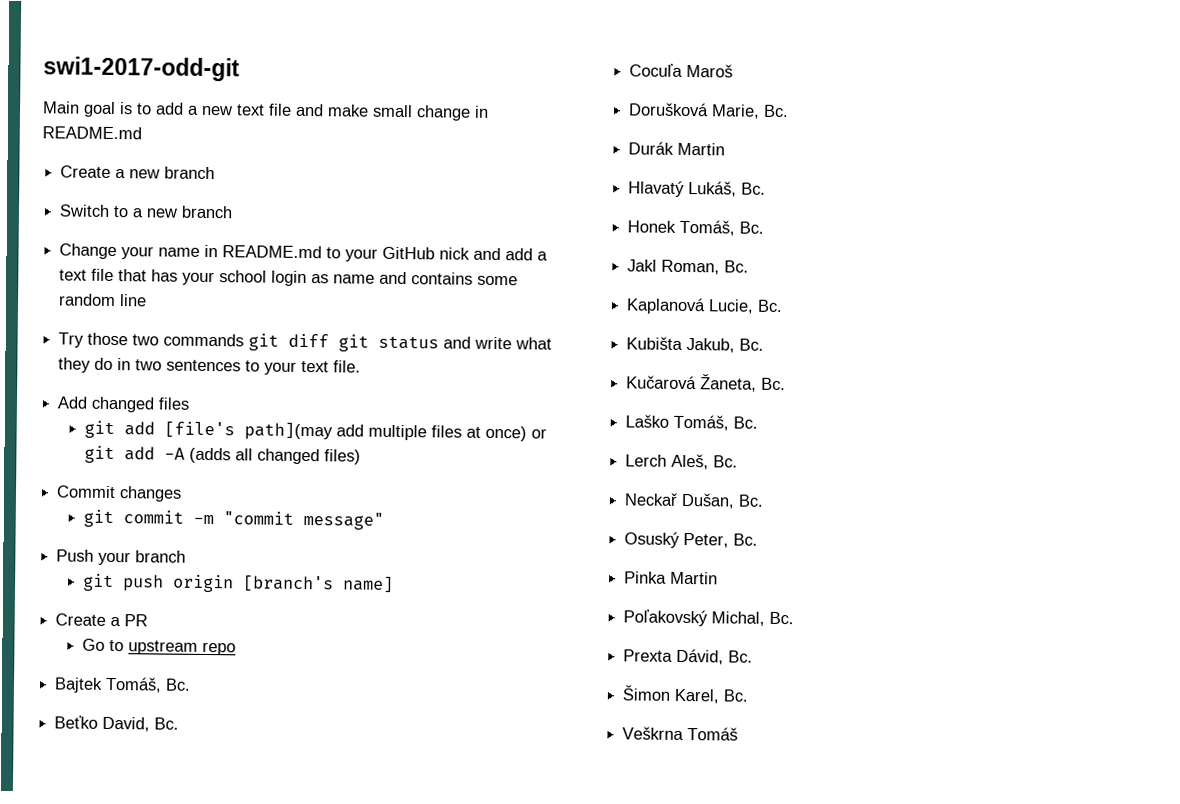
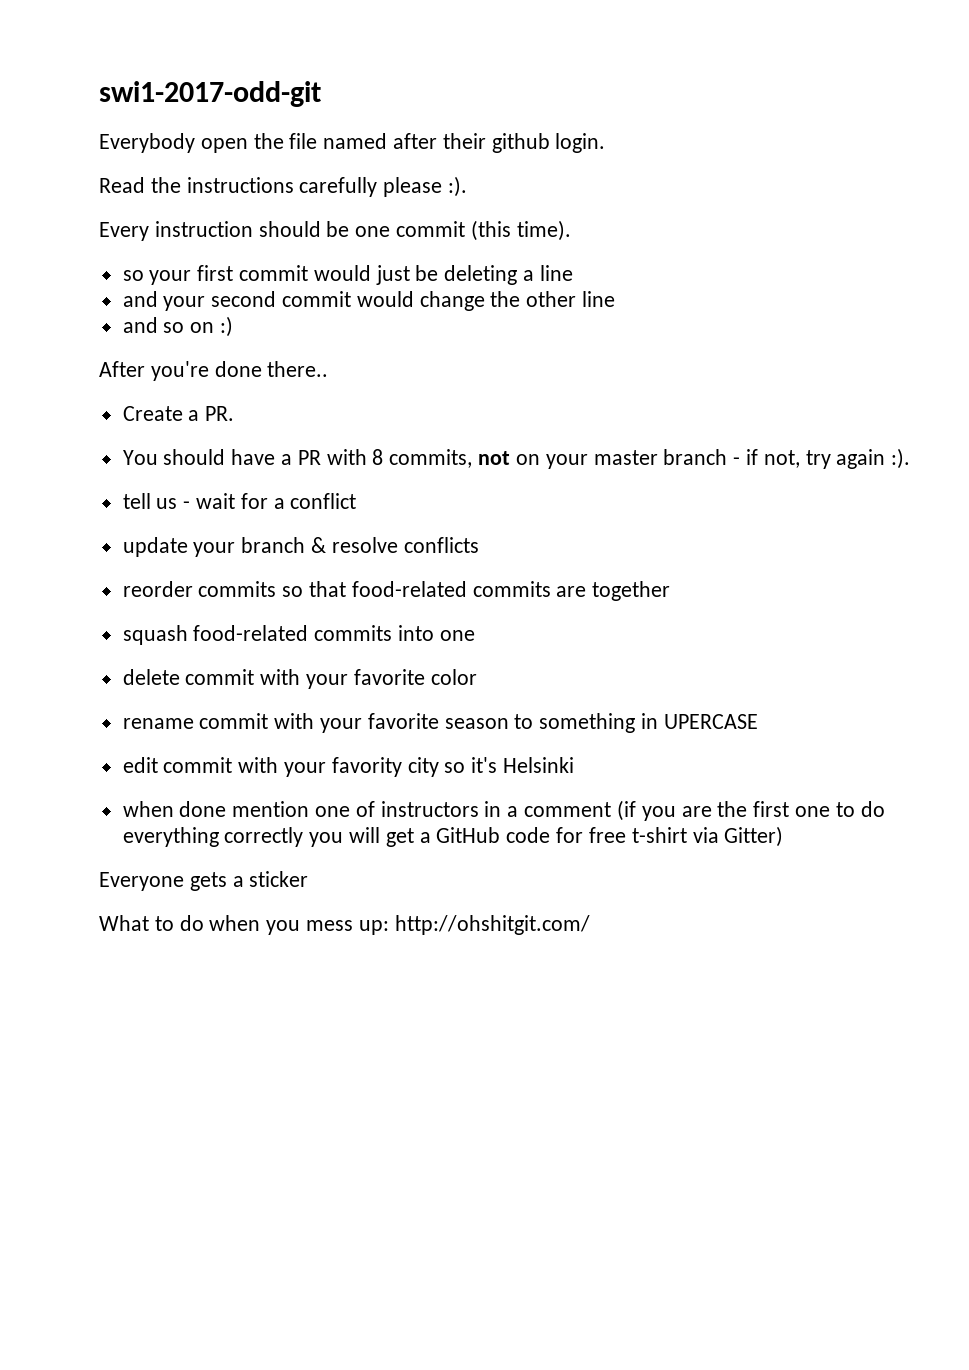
[42,101,489,121] [42,126,142,140] [60,165,216,180] [59,204,234,219] [59,243,549,262] [59,268,519,287] [58,293,148,307] [58,332,553,352] [58,357,362,375] [57,396,191,413] [84,420,548,442] [84,445,362,465] [56,485,183,502] [83,509,385,530] [56,549,187,566] [82,573,395,593] [55,613,149,627] [82,638,237,656] [54,676,192,693] [54,715,180,732] [629,63,734,78] [629,102,790,119] [628,141,726,156] [628,180,767,197] [627,219,765,236] [627,259,750,275] [626,297,784,315] [626,336,765,353] [626,374,787,392] [625,414,759,431] [625,453,739,470] [624,492,765,509] [624,531,759,548] [624,571,719,585] [623,609,795,627] [623,648,754,665] [622,685,749,704] [622,726,739,741] Main goal is to add a new text file and make small change in README.md // Create a new branch // Switch to a new branch // Change your name in README.md to your GitHub nick and add a text file that has your school login as name and contains some random line // Try those two commands git diff git status and write what they do in two sentences to your text file. // Add changed files // git add [file's path](may add multiple files at once) or git add -A (adds all changed files) // Commit changes // git commit -m "commit message" // Push your branch // git push origin [branch's name] // Create a PR // Go to upstream repo // Bajtek Tomáš, Bc. // Beťko David, Bc. // Cocuľa Maroš // Dorušková Marie, Bc. // Durák Martin // Hlavatý Lukáš, Bc. // Honek Tomáš, Bc. // Jakl Roman, Bc. // Kaplanová Lucie, Bc. // Kubišta Jakub, Bc. // Kučarová Žaneta, Bc. // Laško Tomáš, Bc. // Lerch Aleš, Bc. // Neckař Dušan, Bc. // Osuský Peter, Bc. // Pinka Martin // Poľakovský Michal, Bc. // Prexta Dávid, Bc. // Šimon Karel, Bc. // Veškrna Tomáš -> [99,133,606,153] [99,176,468,197] [99,220,571,241] [122,265,573,285] [122,291,616,311] [122,316,234,337] [99,361,329,381] [122,406,235,421] [122,448,911,469] [122,493,357,509] [122,537,479,557] [122,581,671,601] [122,625,475,645] [122,669,477,689] [122,713,758,733] [122,757,575,777] [122,800,885,821] [122,826,784,847] [99,871,309,891] [99,915,590,935] Everybody open the file named after their github login. // Read the instructions carefully please :). // Every instruction should be one commit (this time). // so your first commit would just be deleting a line // and your second commit would change the other line // and so on :) // After you're done there.. // Create a PR. // You should have a PR with 8 commits, not on your master branch - if not, try again :). // tell us - wait for a conflict // update your branch & resolve conflicts // reorder commits so that food-related commits are together // squash food-related commits into one // delete commit with your favorite color // rename commit with your favorite season to something in UPERCASE // edit commit with your favority city so it's Helsinki // when done mention one of instructors in a comment (if you are the first one to do everything correctly you will get a GitHub code for free t-shirt via Gitter) // Everyone gets a sticker // What to do when you mess up: http://ohshitgit.com/

